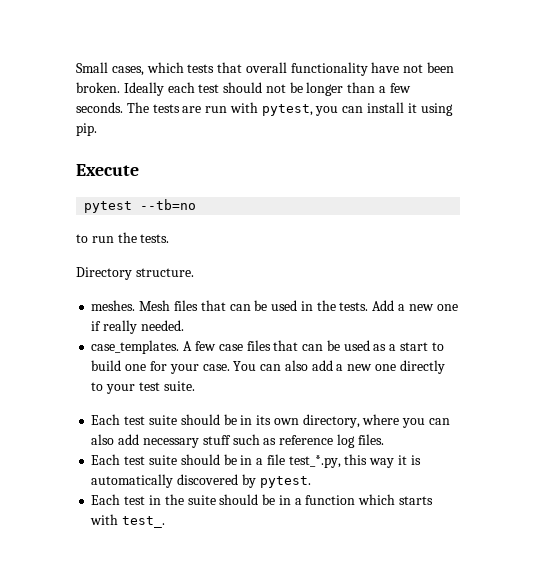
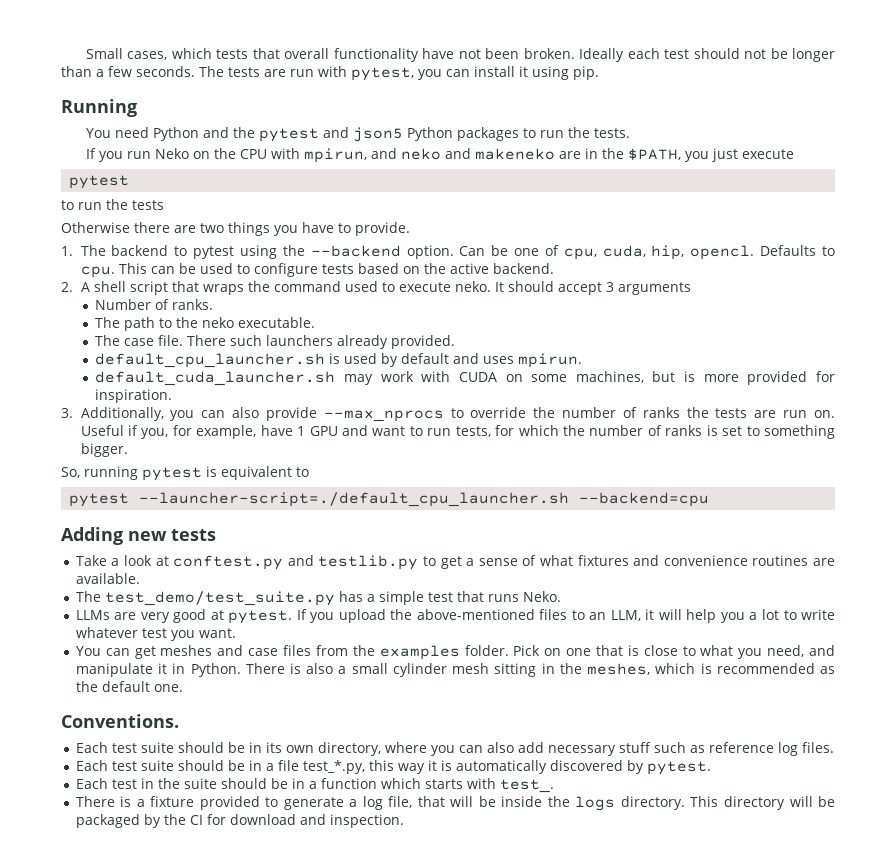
[76,164,139,176] [84,199,197,213] [76,232,170,243] [76,267,194,280] [91,300,458,311] [91,320,184,334] [91,340,444,354] [91,360,445,374] [91,381,195,394] Execute // pytest --tb=no // to run the tests. // Directory structure. // meshes. Mesh files that can be used in the tests. Add a new one if really needed. // case_templates. A few case files that can be used as a start to build one for your case. You can also add a new one directly to your test suite. -> [61,99,137,117] [85,127,630,142] [85,148,794,163] [69,175,130,189] [61,199,164,210] [61,222,410,236] [61,245,836,260] [80,263,554,278] [61,281,691,295] [95,299,214,310] [95,317,316,331] [95,335,456,349] [95,353,583,368] [95,371,836,386] [95,389,173,403] [61,407,835,422] [80,425,836,439] [80,443,128,457] [61,466,309,481] [69,492,710,507] [61,527,216,545] [75,555,836,570] [75,573,140,584] [75,591,561,606] [75,609,835,624] [75,627,236,641] [75,645,836,660] [75,663,836,677] [75,681,183,692] [61,714,179,728] Running // You need Python and the pytest and json5 Python packages to run the tests. // If you run Neko on the CPU with mpirun, and neko and makeneko are in the $PATH, you just execute // pytest // to run the tests // Otherwise there are two things you have to provide. // 1. The backend to pytest using the --backend option. Can be one of cpu, cuda, hip, opencl. Defaults to cpu. This can be used to configure tests based on the active backend. // 2. A shell script that wraps the command used to execute neko. It should accept 3 arguments // Number of ranks. // The path to the neko executable. // The case file. There such launchers already provided. // default_cpu_launcher.sh is used by default and uses mpirun. // default_cuda_launcher.sh may work with CUDA on some machines, but is more provided for inspiration. // 3. Additionally, you can also provide --max_nprocs to override the number of ranks the tests are run on. Useful if you, for example, have 1 GPU and want to run tests, for which the number of ranks is set to something bigger. // So, running pytest is equivalent to // pytest --launcher-script=./default_cpu_launcher.sh --backend=cpu // Adding new tests // Take a look at conftest.py and testlib.py to get a sense of what fixtures and convenience routines are available. // The test_demo/test_suite.py has a simple test that runs Neko. // LLMs are very good at pytest. If you upload the above-mentioned files to an LLM, it will help you a lot to write whatever test you want. // You can get meshes and case files from the examples folder. Pick on one that is close to what you need, and manipulate it in Python. There is also a small cylinder mesh sitting in the meshes, which is recommended as the default one. // Conventions.
(166, 522) none -> [75,796,836,811] [75,814,404,828] // There is a fixture provided to generate a log file, that will be inside the logs directory. This directory will be packaged by the CI for download and inspection.

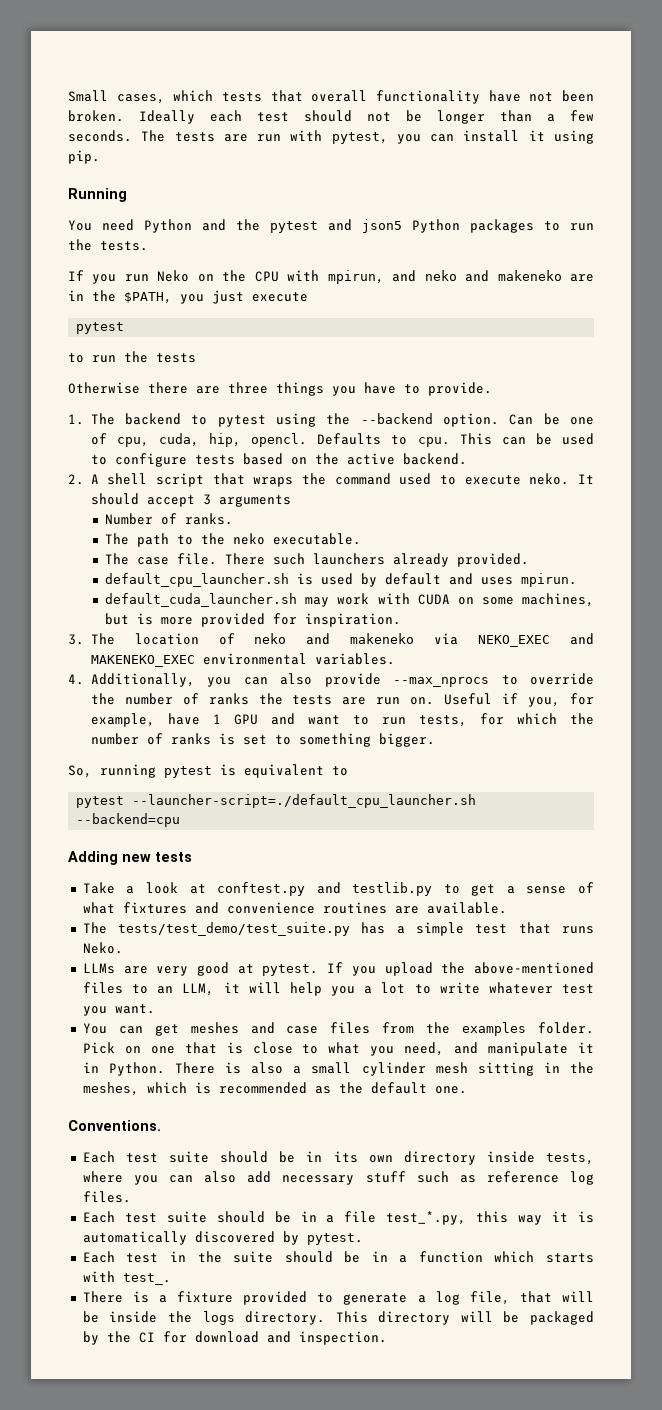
[200,223,224,233] two -> [228,382,268,394] three
(73, 413) none -> [90,633,594,647] [90,653,395,667] [68,674,84,685] The location of neko and makeneko via NEKO_EXEC and MAKENEKO_EXEC environmental variables. // 4.
[104,591,335,606] test_demo/test_suite.py -> [118,922,351,936] tests/test_demo/test_suite.py
[317,742,381,756] directory, -> [403,1151,594,1165] directory inside tests,

